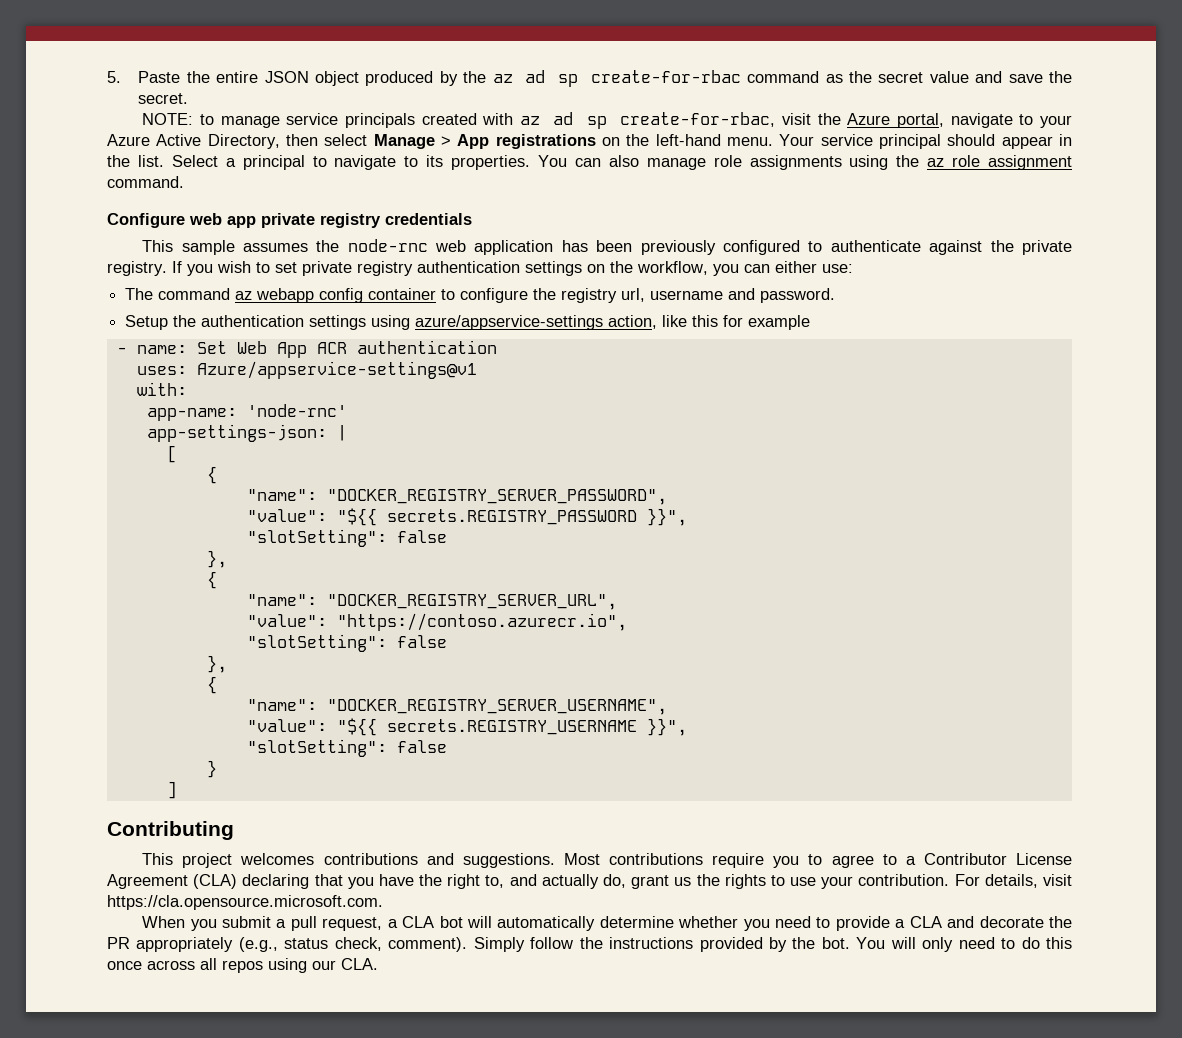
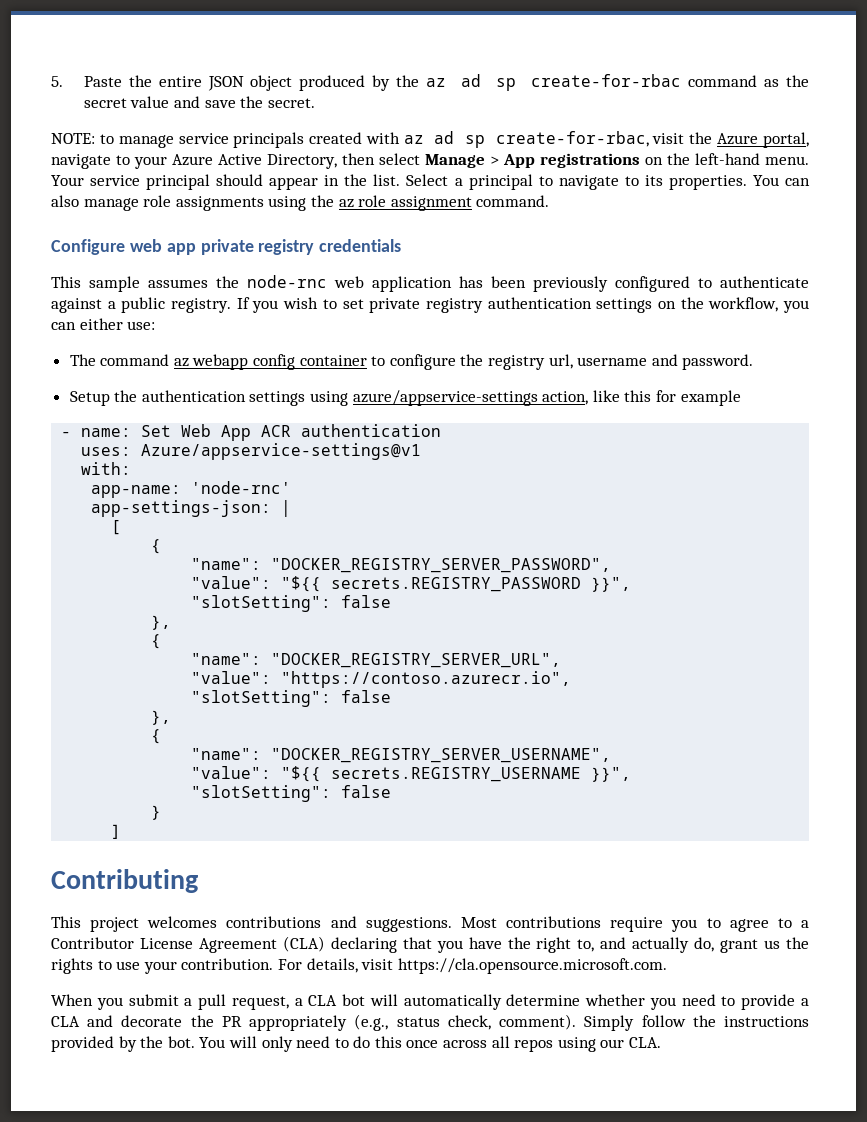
[990,240,1073,255] the private -> [107,297,166,313] a public

